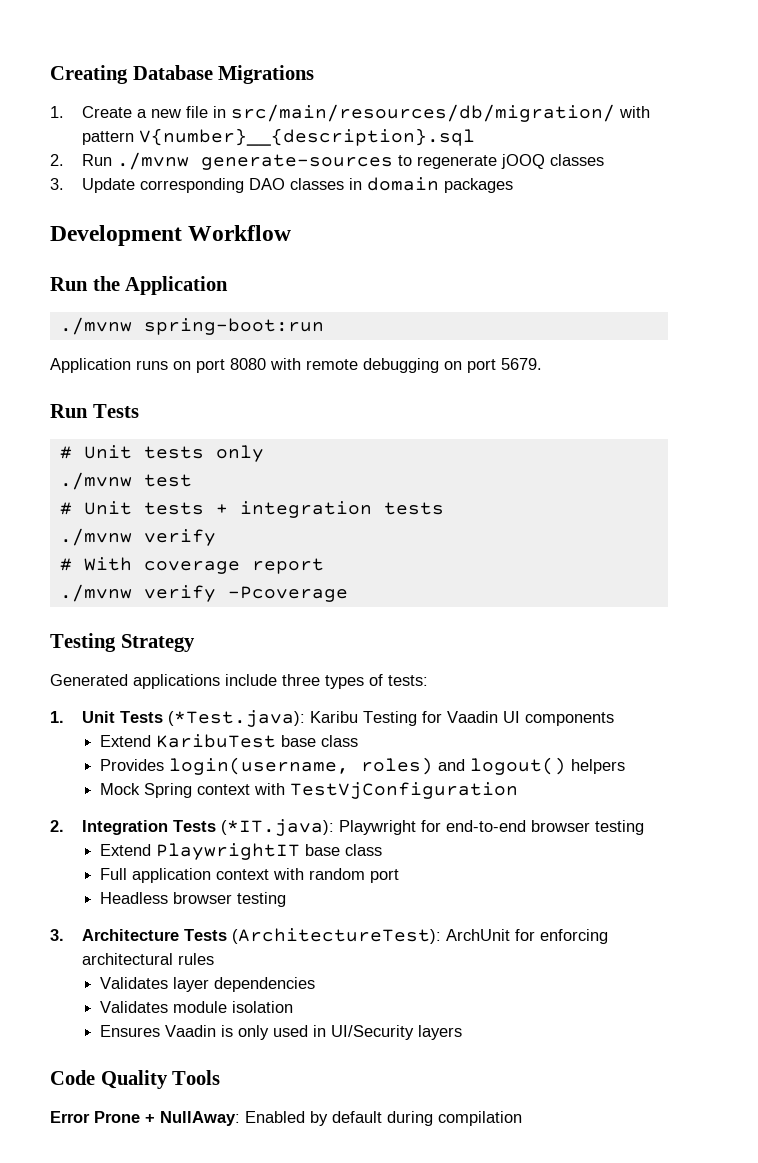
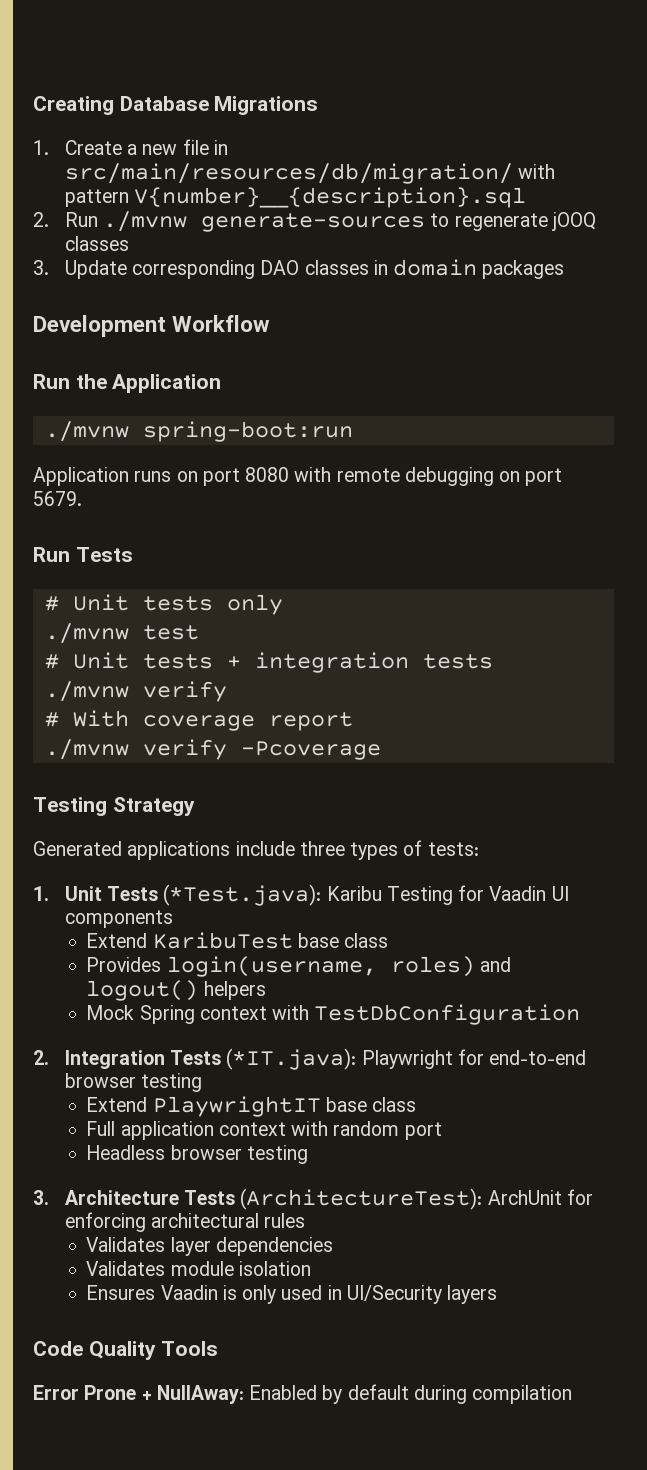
[290,782,519,799] TestVjConfiguration -> [314,1004,581,1025] TestDbConfiguration

